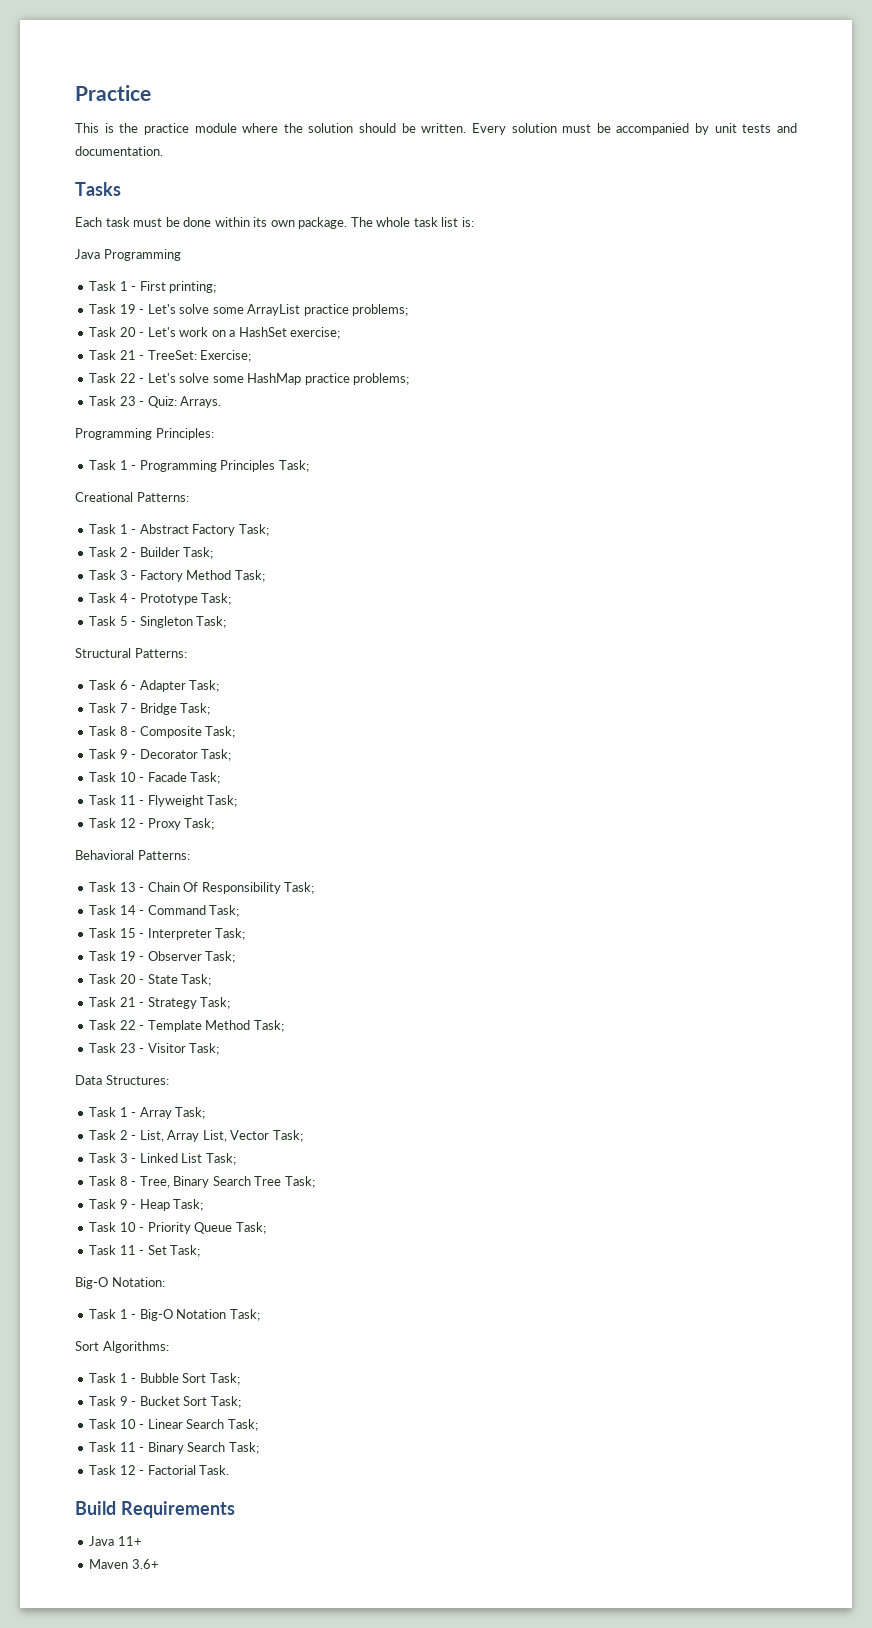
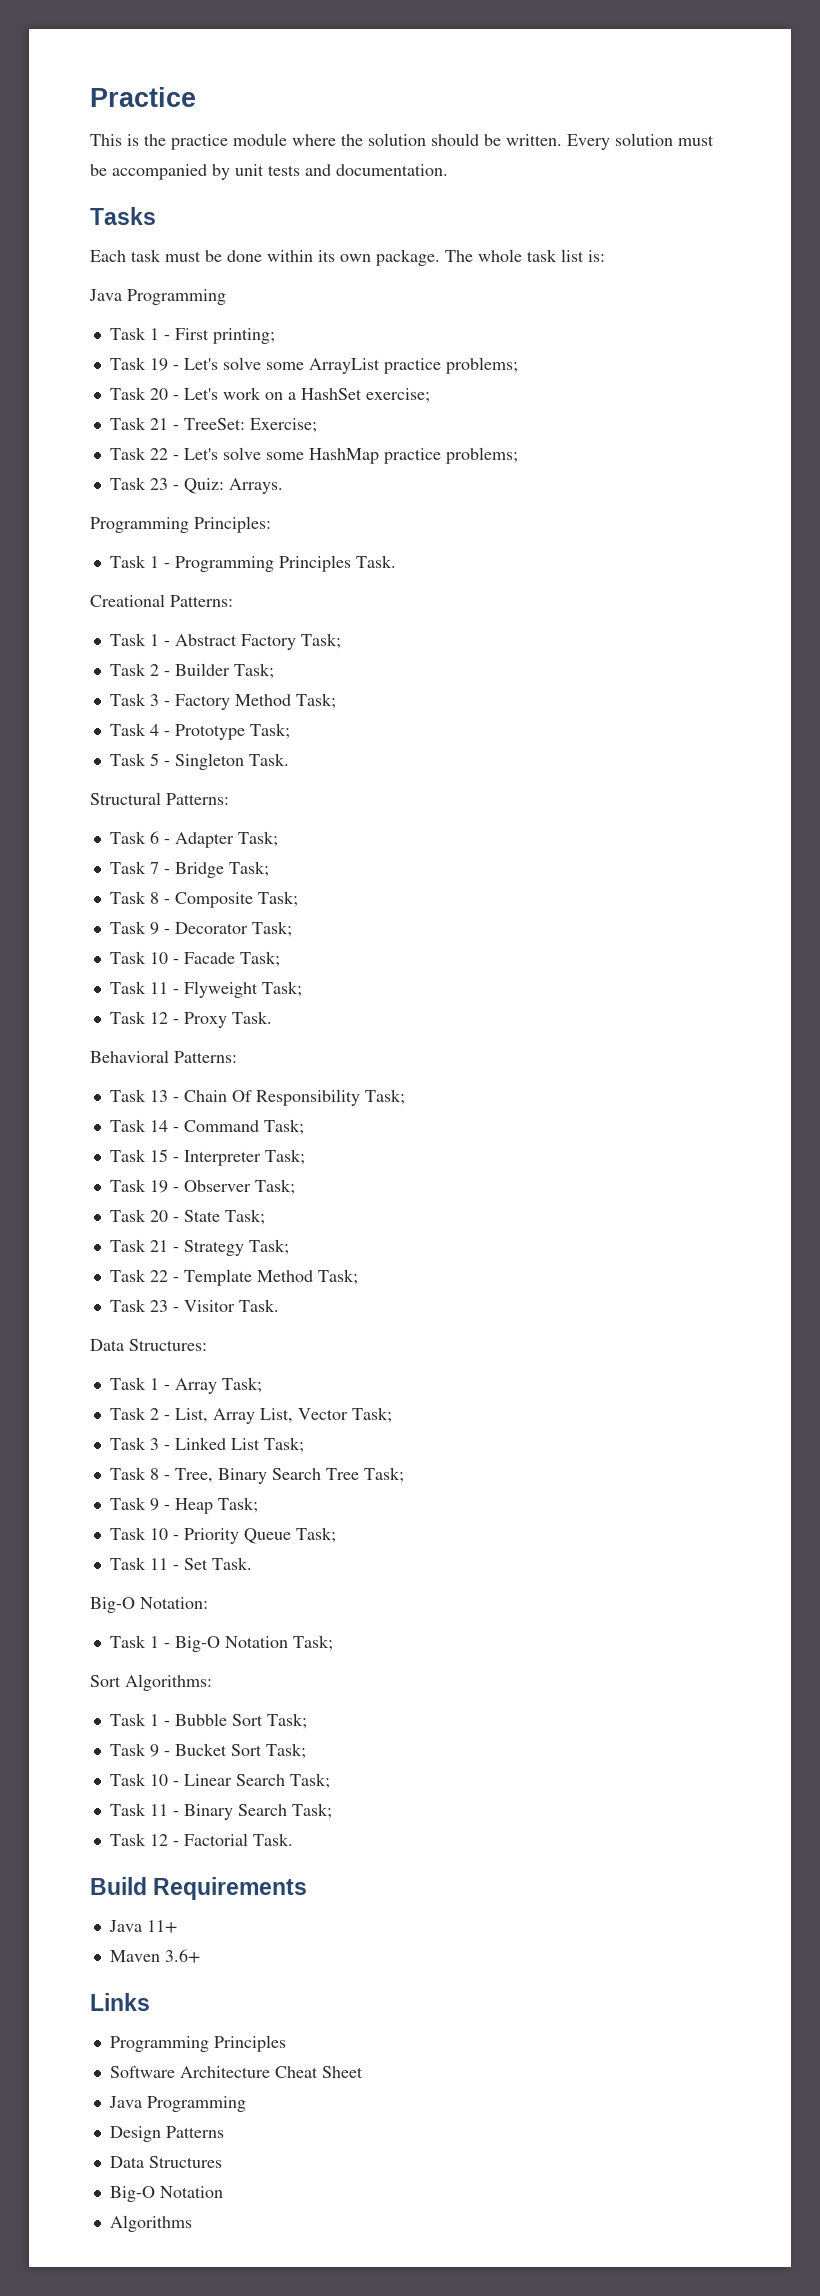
[278,460,309,472] Task; -> [355,555,396,568] Task.
[196,616,227,628] Task; -> [248,753,289,766] Task.
[184,818,215,830] Task; -> [231,1011,272,1024] Task.
[189,1043,220,1055] Task; -> [238,1299,279,1312] Task.
[170,1245,201,1257] Task; -> [211,1557,252,1570] Task.
(159, 1564) none -> [90,1993,150,2011] [109,2035,286,2052] [109,2066,363,2078] [108,2096,246,2112] [109,2126,224,2142] [109,2156,222,2168] [109,2186,223,2202] [109,2215,192,2232] // Links // Programming Principles // Software Architecture Cheat Sheet // Java Programming // Design Patterns // Data Structures // Big-O Notation // Algorithms

